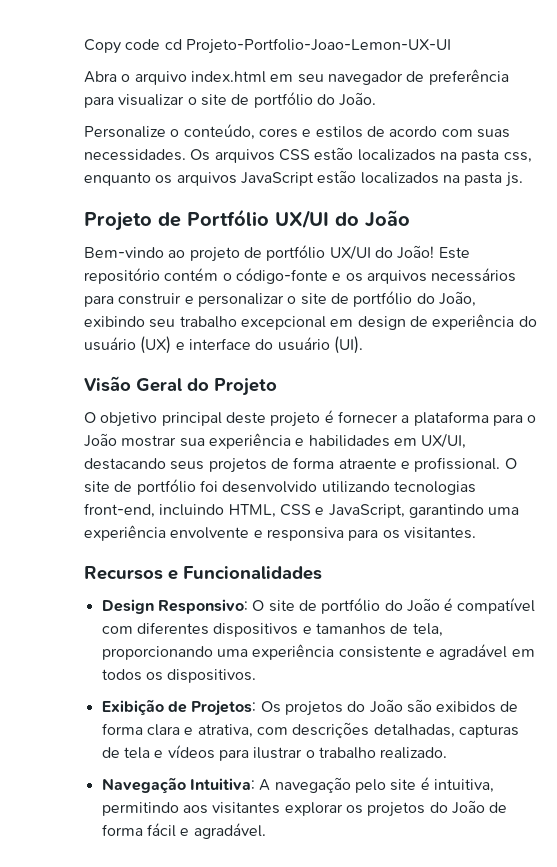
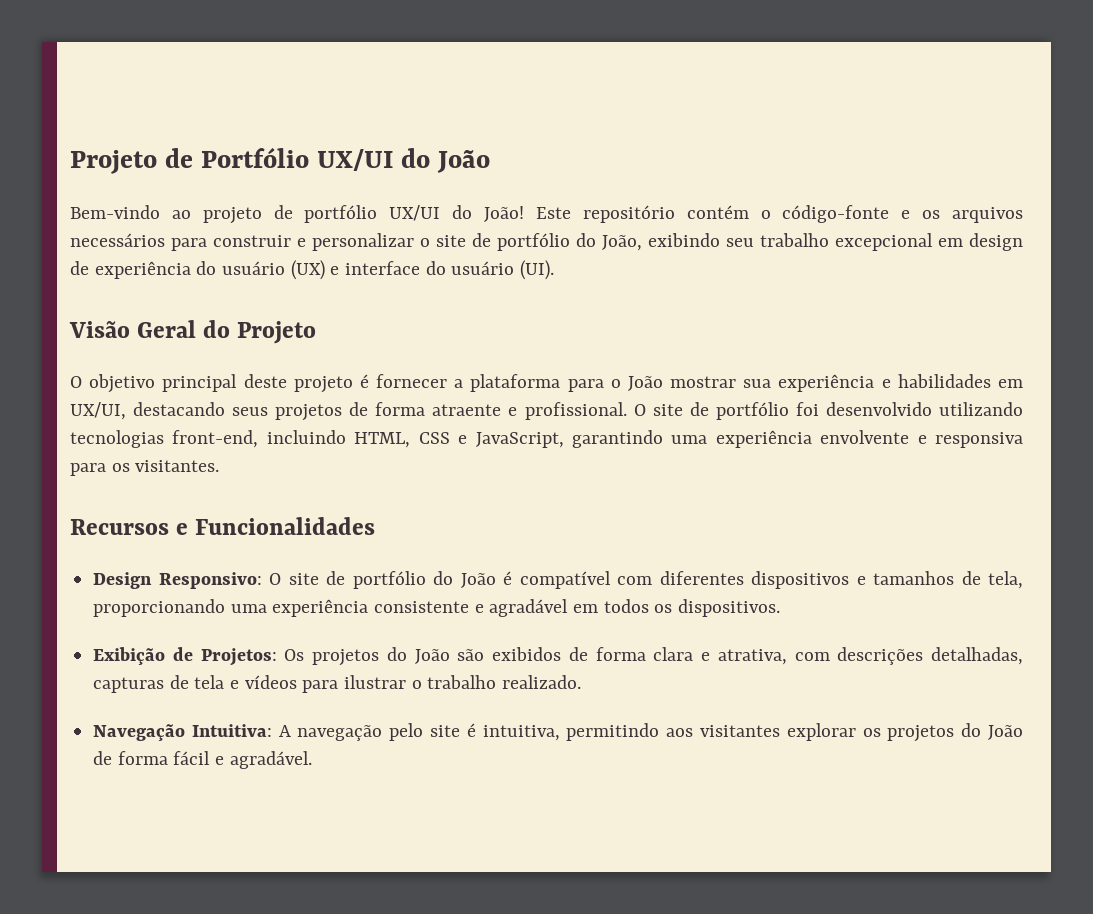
[84,38,451,54] [84,69,509,85] [84,92,377,108] [84,124,510,140] [84,147,532,163] [84,170,523,187] Copy code cd Projeto-Portfolio-Joao-Lemon-UX-UI // Abra o arquivo index.html em seu navegador de preferência para visualizar o site de portfólio do João. // Personalize o conteúdo, cores e estilos de acordo com suas necessidades. Os arquivos CSS estão localizados na pasta css, enquanto os arquivos JavaScript estão localizados na pasta js. // -> (70, 162) none

